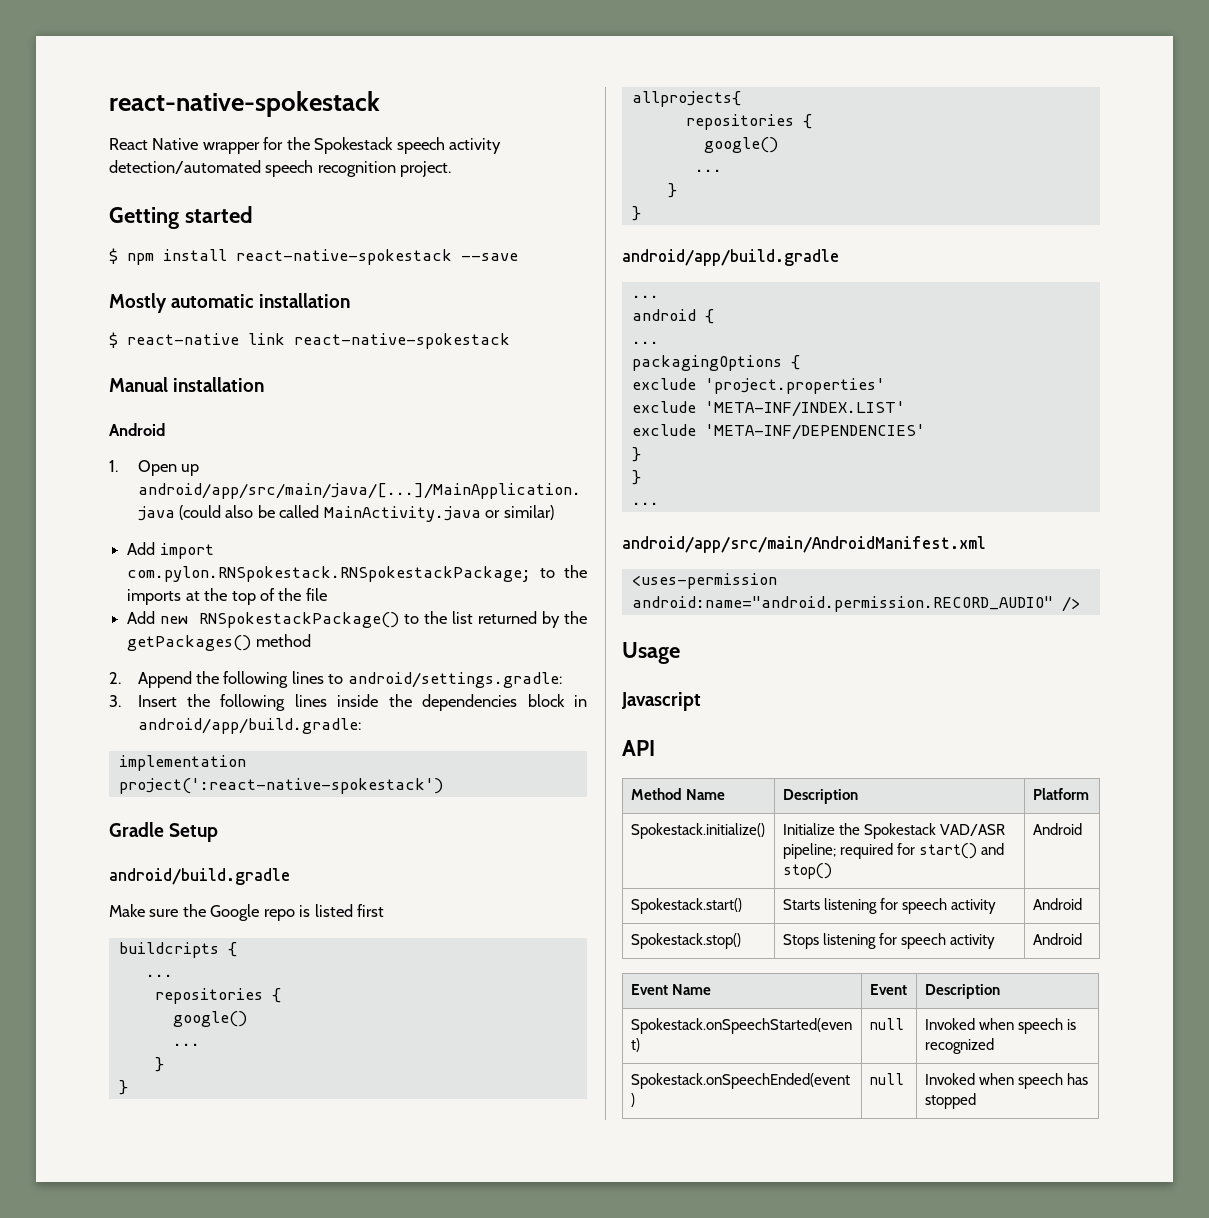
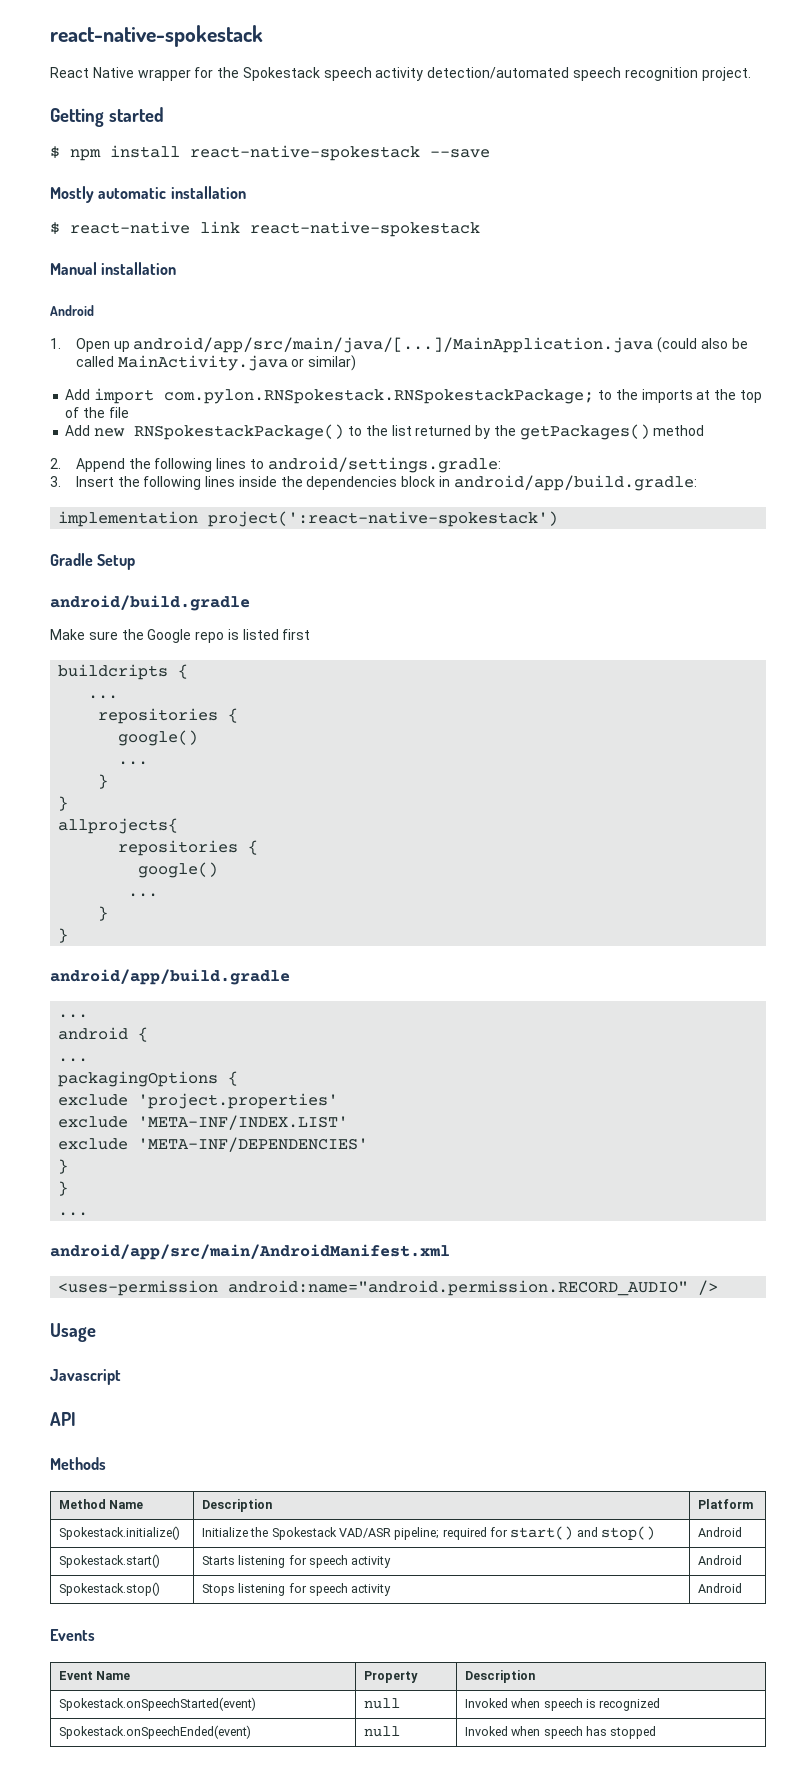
(655, 748) none -> [50,1457,106,1470] // Methods
(1082, 939) none -> [50,1629,95,1641] // Events
[869,984,907,995] Event -> [363,1671,418,1683] Property

